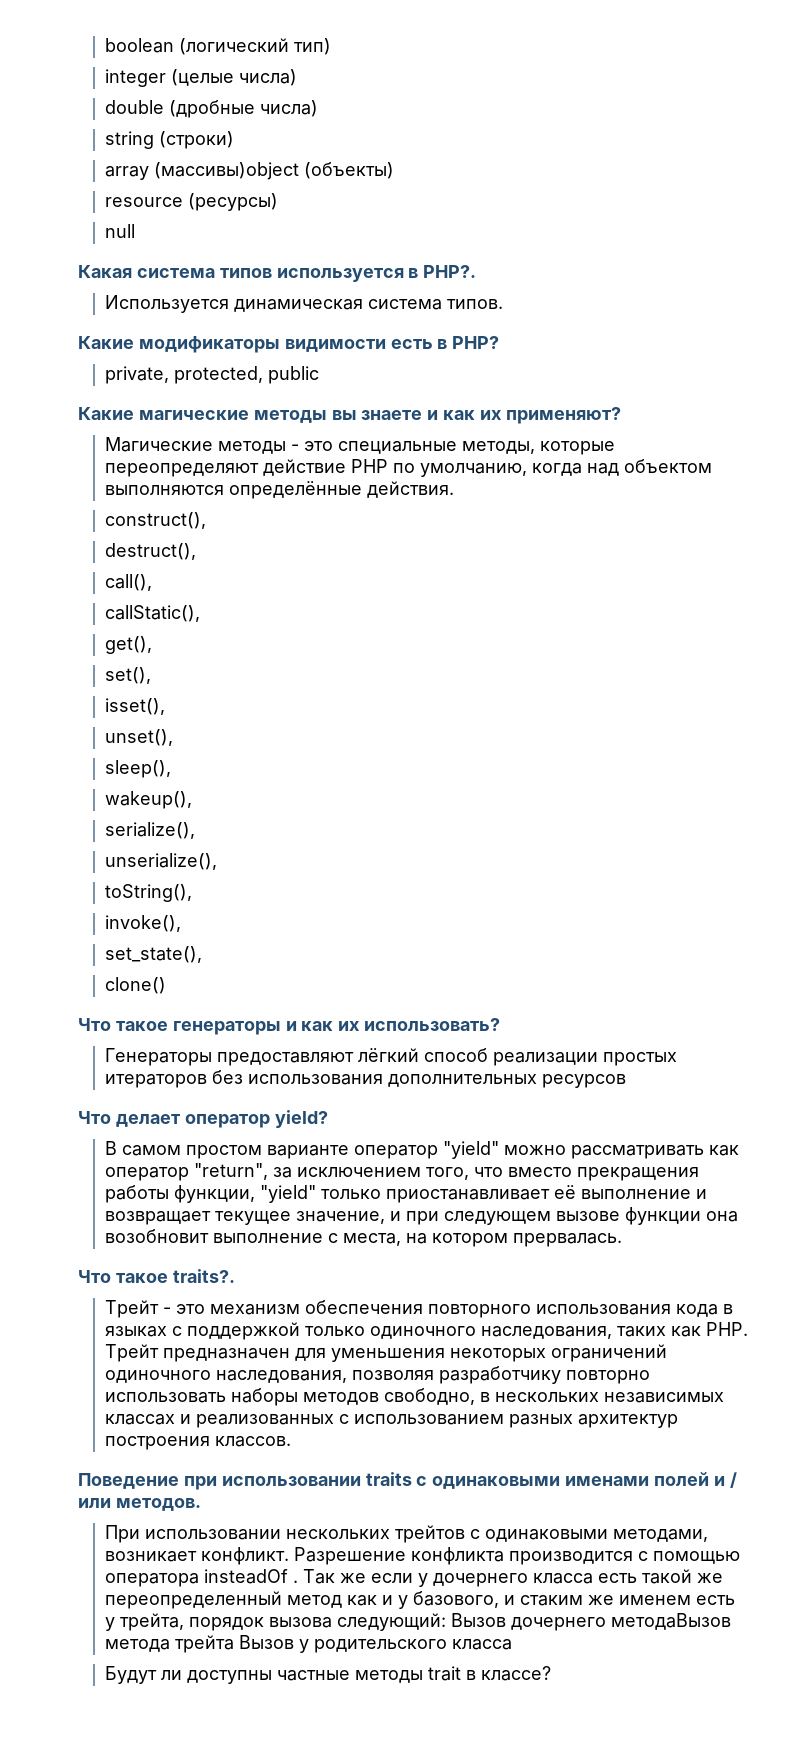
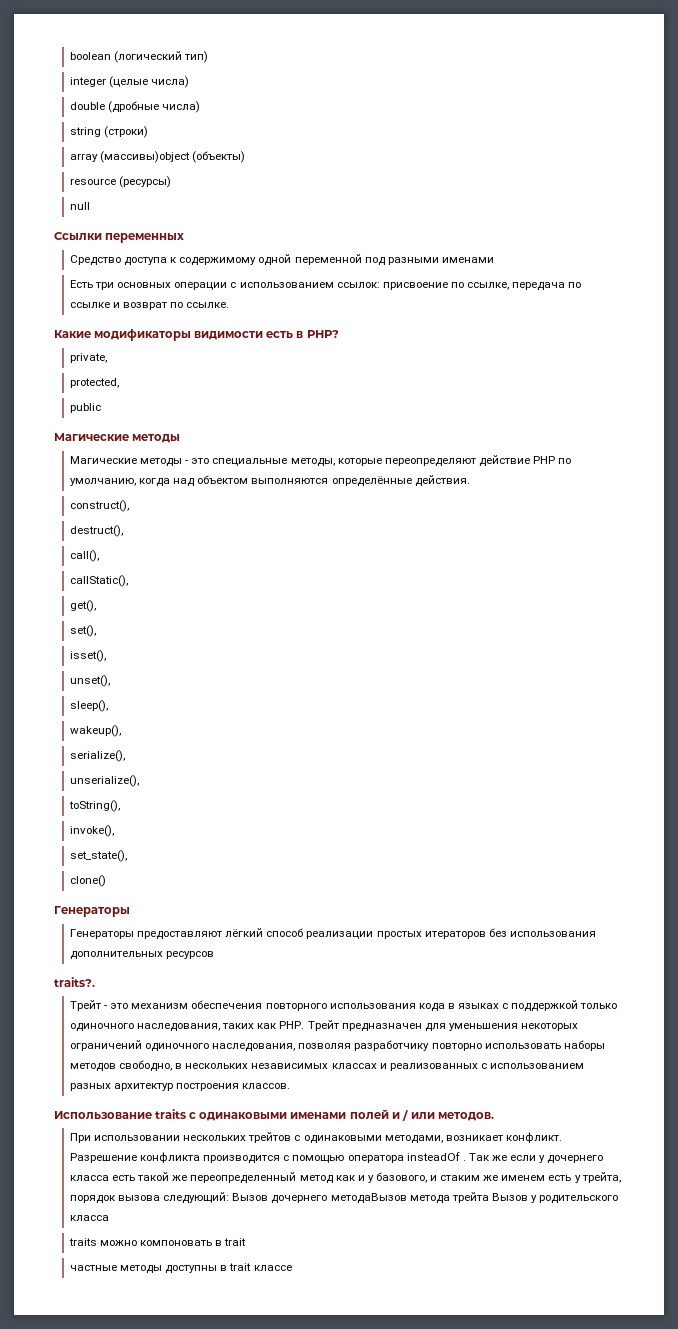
[78,265,477,282] [105,295,504,313] Какая система типов используется в PHP?. // Используется динамическая система типов. -> [54,232,185,243] [69,254,494,266] [69,280,582,291] [69,302,230,310] Ссылки переменных // Средство доступа к содержимому одной переменной под разными именами // Есть три основных операции с использованием ссылок: присвоение по ссылке, передача по ссылке и возврат по ссылке.
(170, 375) none -> (107, 358) //
(264, 375) none -> (119, 383) //
[78,407,621,424] Какие магические методы вы знаете и как их применяют? -> [54,433,181,443] Магические методы
[78,1018,501,1035] Что такое генераторы и как их использовать? -> [54,906,130,917] Генераторы
[78,1110,328,1128] [105,1141,740,1159] [105,1163,700,1181] [105,1185,708,1203] [105,1207,739,1225] [105,1229,623,1247] [78,1270,168,1283] Что делает оператор yield? // В самом простом варианте оператор "yield" можно рассматривать как оператор "return", за исключением того, что вместо прекращения работы функции, "yield" только приостанавливает её выполнение и возвращает текущее значение, и при следующем вызове функции она возобновит выполнение с места, на котором прервалась. // Что такое -> (215, 955) none
[78,1473,361,1490] Поведение при использовании -> [54,1111,152,1119] Использование
[105,1666,552,1684] Будут ли доступны частные методы trait в классе? -> [68,1238,247,1246] [69,1263,292,1274] traits можно компоновать в trait // частные методы доступны в trait классе

